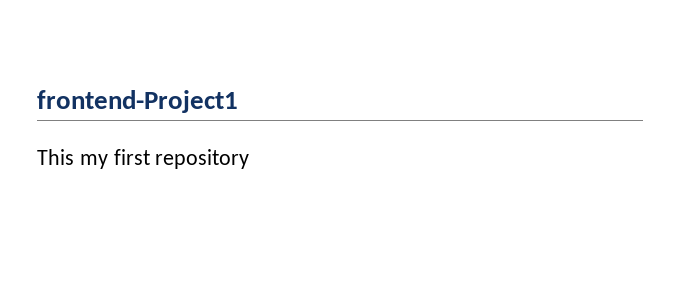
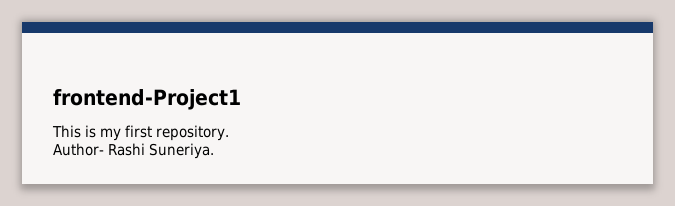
(74, 157) none -> [85,125,96,138] is
[155,149,250,169] repository -> [156,125,229,141] [53,143,214,159] repository. // Author- Rashi Suneriya.

